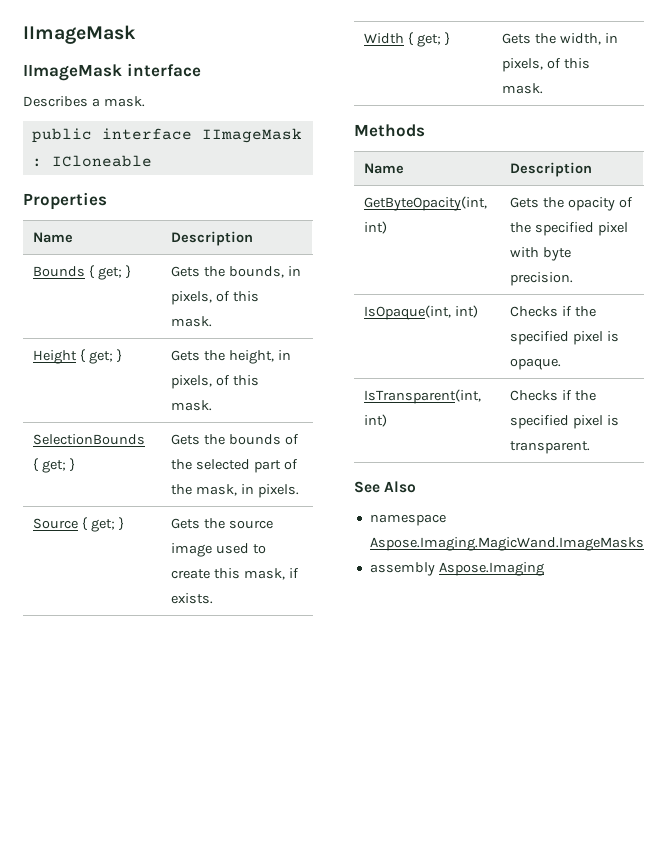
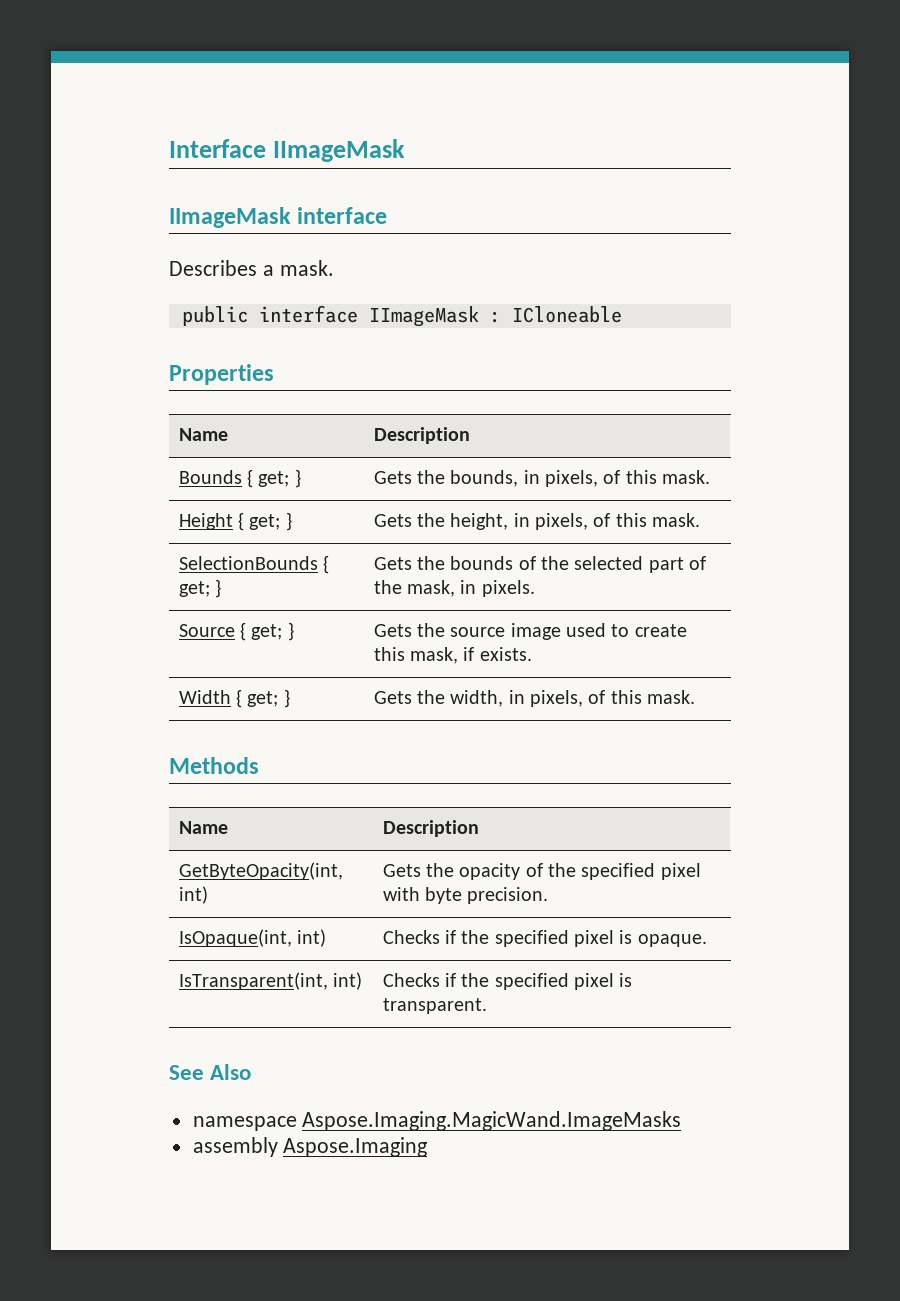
(23, 34) none -> [169,139,266,158] Interface

